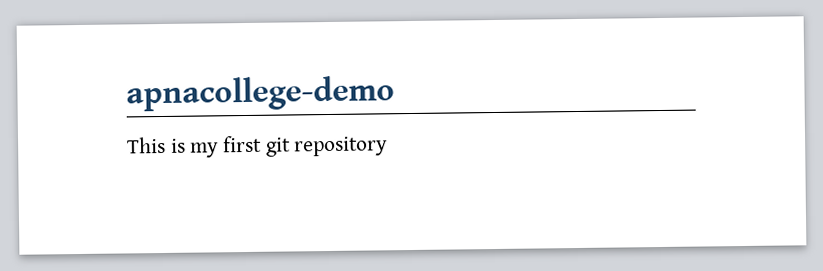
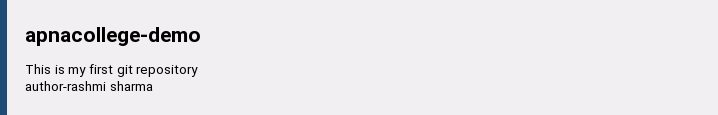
(389, 146) none -> [25,81,153,91] // author-rashmi sharma

